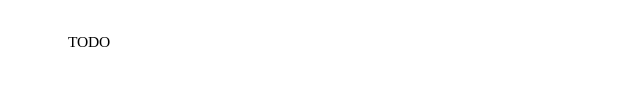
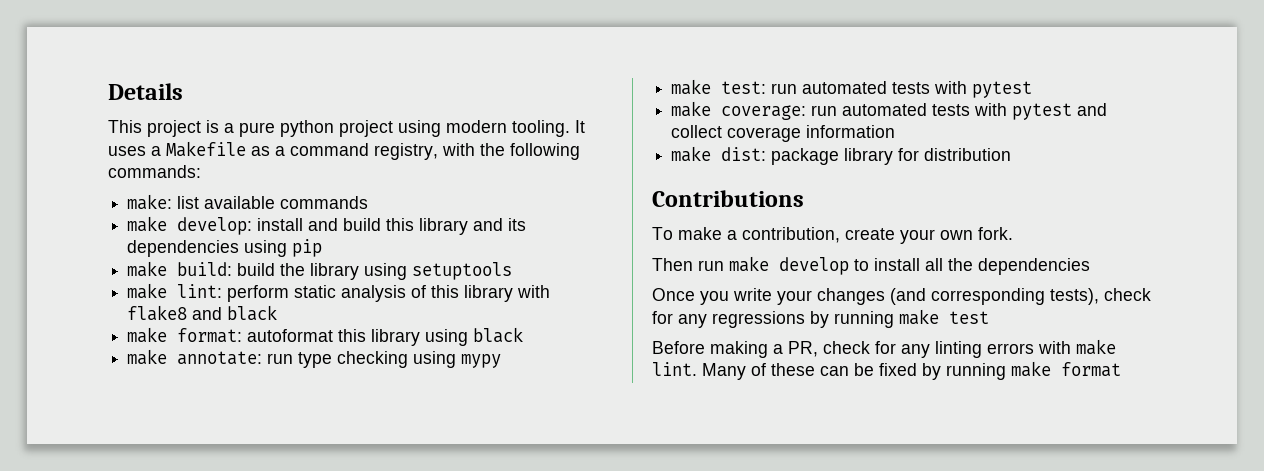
[68,37,110,47] TODO -> [108,83,183,100] [108,120,585,137] [108,141,580,160] [108,165,201,178] [127,194,369,210] [127,216,527,235] [127,239,323,257] [127,261,513,280] [127,283,551,302] [127,305,278,321] [127,327,524,346] [127,349,502,368] [671,79,1033,98] [671,101,1108,120] [671,125,896,142] [671,146,1012,165] [652,190,804,207] [652,227,1013,244] [652,256,1090,275] [652,288,1151,305] [652,309,989,328] [652,339,1116,358] [652,361,1121,380] Details // This project is a pure python project using modern tooling. It uses a Makefile as a command registry, with the following commands: // make: list available commands // make develop: install and build this library and its dependencies using pip // make build: build the library using setuptools // make lint: perform static analysis of this library with flake8 and black // make format: autoformat this library using black // make annotate: run type checking using mypy // make test: run automated tests with pytest // make coverage: run automated tests with pytest and collect coverage information // make dist: package library for distribution // Contributions // To make a contribution, create your own fork. // Then run make develop to install all the dependencies // Once you write your changes (and corresponding tests), check for any regressions by running make test // Before making a PR, check for any linting errors with make lint. Many of these can be fixed by running make format

